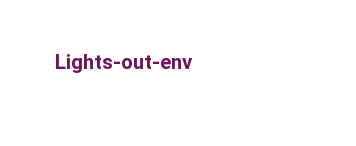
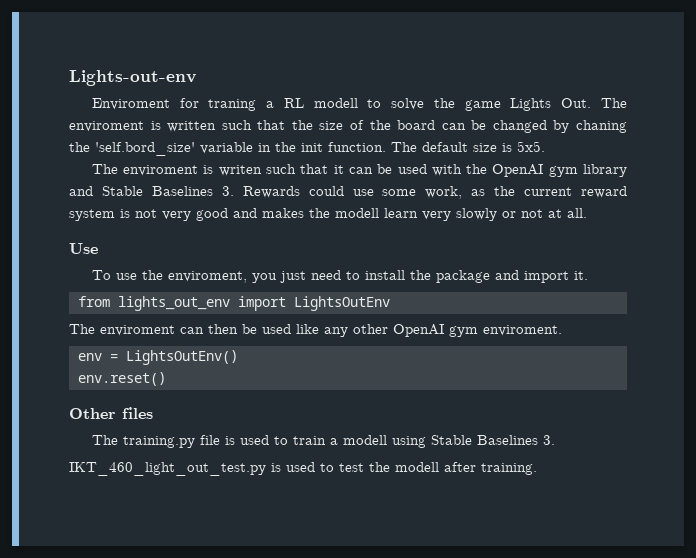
(193, 63) none -> [91,98,627,111] [69,120,627,133] [69,141,545,156] [91,164,627,177] [69,186,627,199] [69,208,587,221] [69,243,98,254] [91,270,588,283] [77,296,390,311] [69,324,562,337] [77,350,238,365] [77,372,166,386] [69,407,153,419] [91,435,555,448] [69,462,537,476] // Enviroment for traning a RL modell to solve the game Lights Out. The enviroment is written such that the size of the board can be changed by chaning the 'self.bord_size' variable in the init function. The default size is 5x5. // The enviroment is writen such that it can be used with the OpenAI gym library and Stable Baselines 3. Rewards could use some work, as the current reward system is not very good and makes the modell learn very slowly or not at all. // Use // To use the enviroment, you just need to install the package and import it. // from lights_out_env import LightsOutEnv // The enviroment can then be used like any other OpenAI gym enviroment. // env = LightsOutEnv() // env.reset() // Other files // The training.py file is used to train a modell using Stable Baselines 3. // IKT_460_light_out_test.py is used to test the modell after training.

